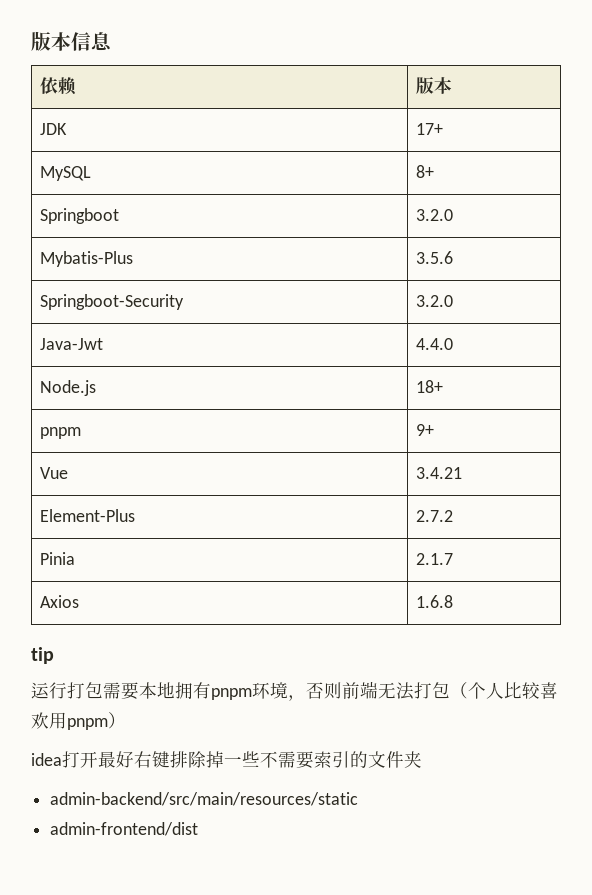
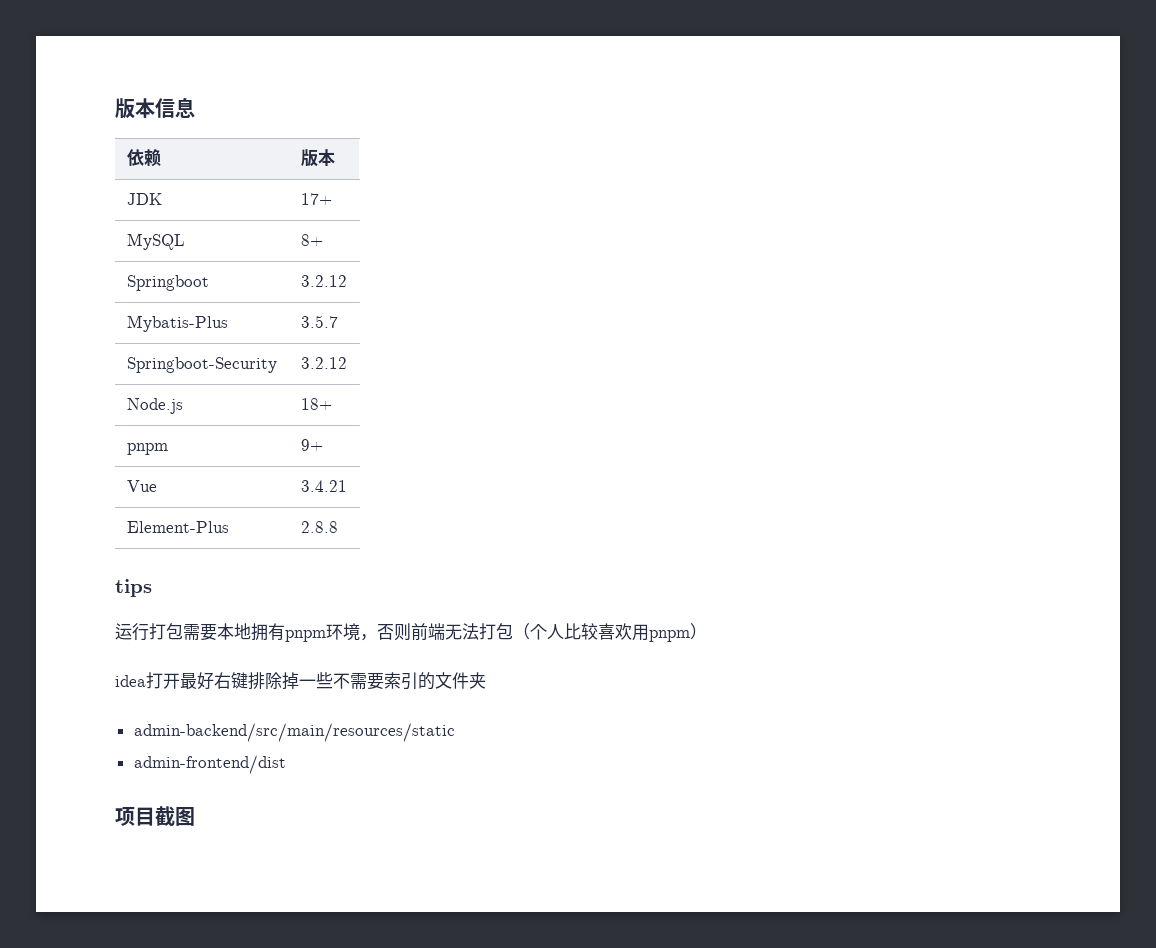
[416,209,454,221] 3.2.0 -> [300,275,347,287] 3.2.12
[416,251,454,264] 3.5.6 -> [300,315,338,328] 3.5.7
[416,295,454,307] [40,338,104,350] [416,338,454,350] 3.2.0 // Java-Jwt | 4.4.0 -> [300,357,347,369] 3.2.12
[416,510,454,522] [40,552,76,565] [416,553,454,565] [40,595,80,608] [416,595,454,608] [31,647,54,664] 2.7.2 // Pinia | 2.1.7 // Axios | 1.6.8 // tip -> [300,521,338,533] [115,579,152,597] 2.8.8 // tips
(199, 829) none -> [115,806,195,826] // 项目截图

